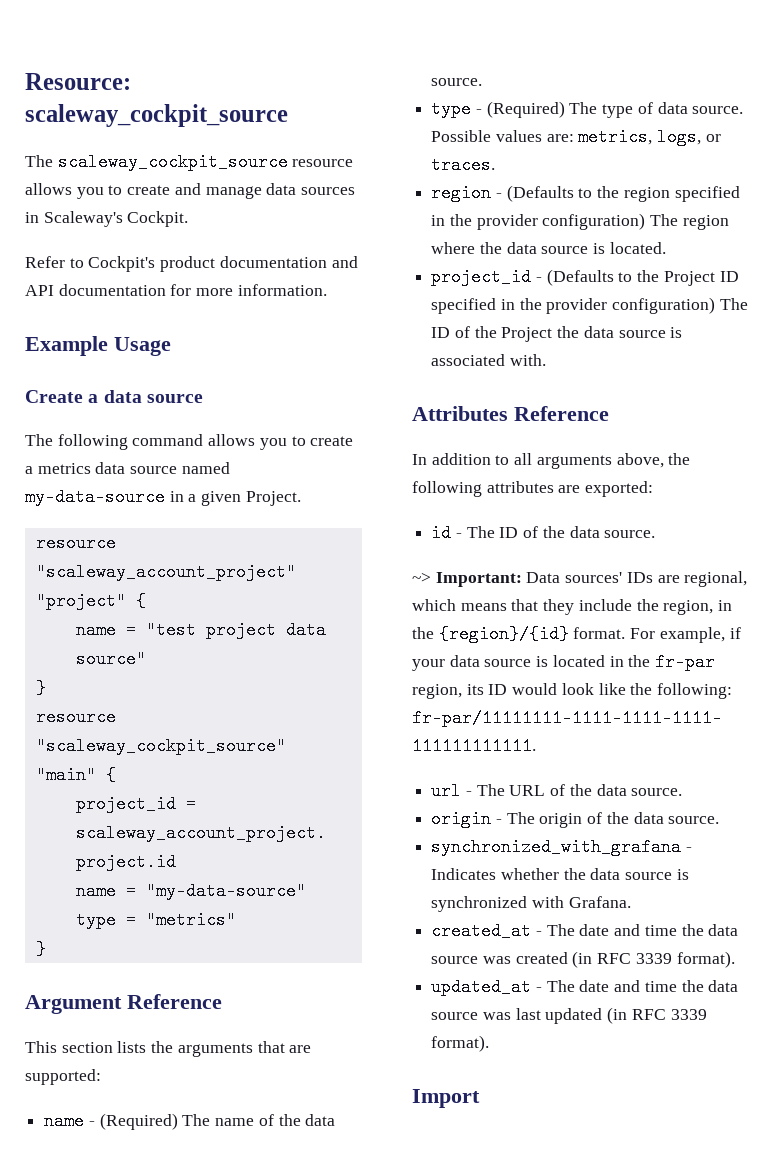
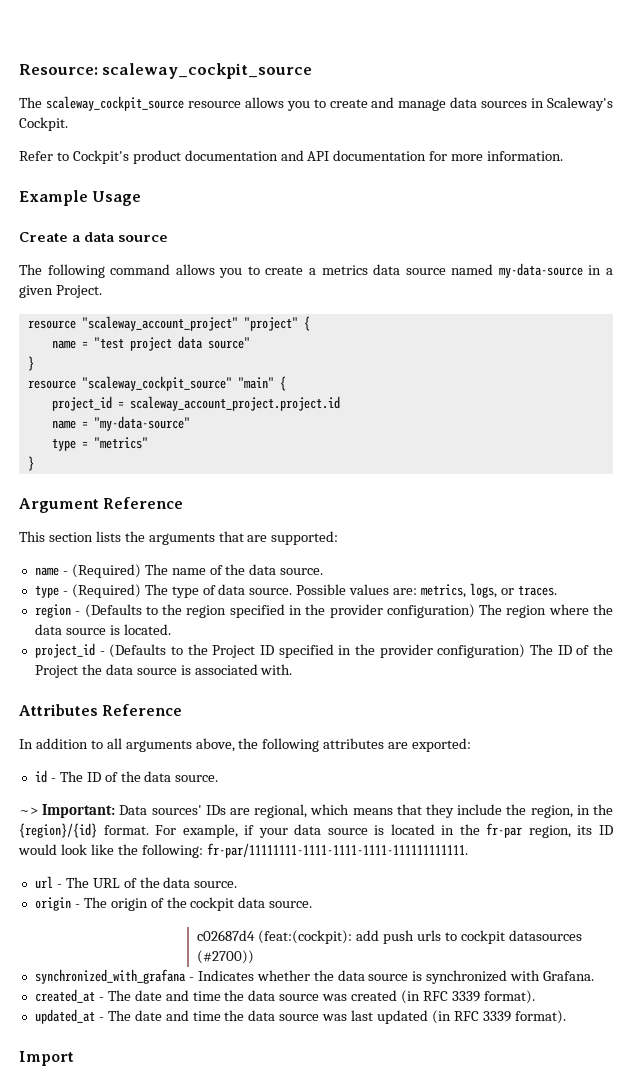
[633,812,720,824] data source. -> [190,897,313,911] [197,930,582,944] [197,950,255,964] cockpit data source. // c02687d4 (feat:(cockpit): add push urls to cockpit datasources (#2700))

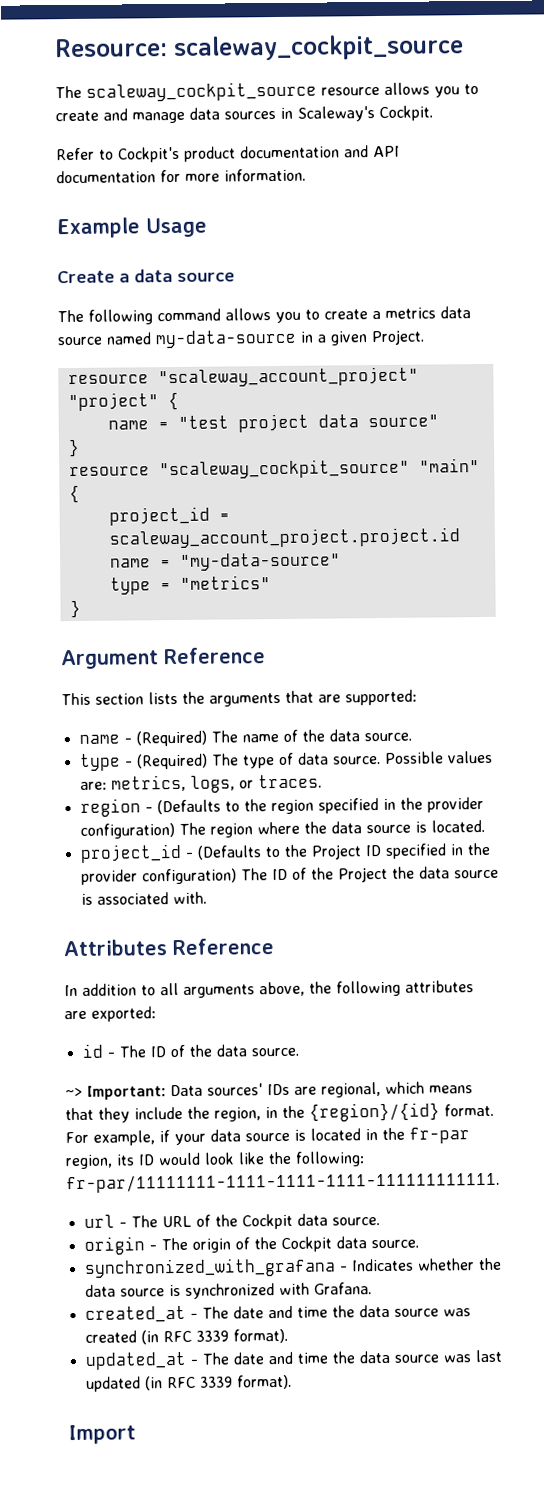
(160, 882) none -> [241,1213,293,1230] Cockpit
[190,897,313,911] [197,930,582,944] [197,950,255,964] cockpit data source. // c02687d4 (feat:(cockpit): add push urls to cockpit datasources (#2700)) -> [280,1236,419,1253] Cockpit data source.

